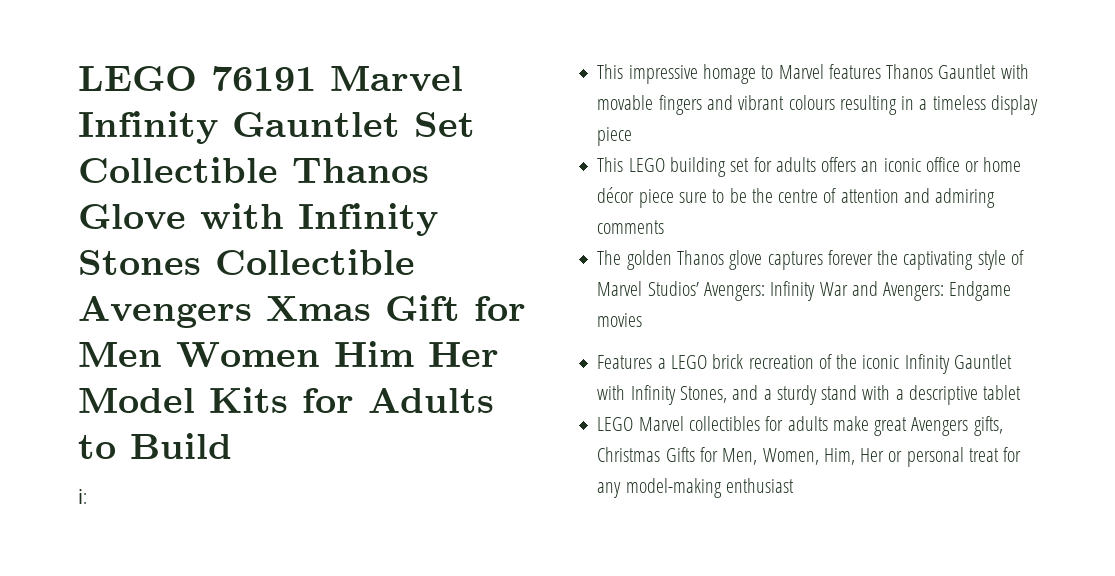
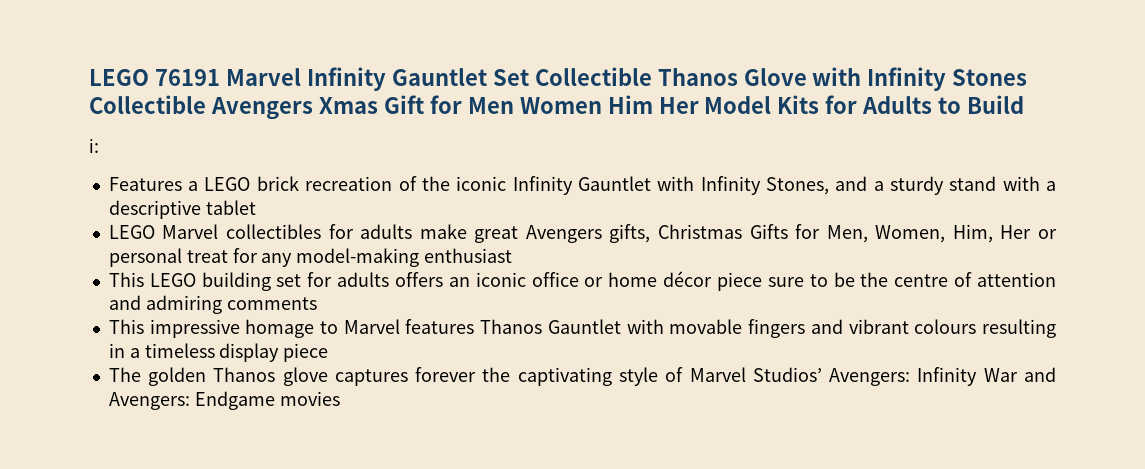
[597,64,1029,84] [597,95,1038,115] [597,127,633,146] [597,157,1022,177] [597,187,996,208] [597,220,665,234] [597,250,1024,270] [597,281,1012,301] [597,313,643,327] // This impressive homage to Marvel features Thanos Gauntlet with movable fingers and vibrant colours resulting in a timeless display piece // This LEGO building set for adults offers an iconic office or home décor piece sure to be the centre of attention and admiring comments // The golden Thanos glove captures forever the captivating style of Marvel Studios’ Avengers: Infinity War and Avengers: Endgame movies -> (99, 146) none
(794, 485) none -> [108,271,1057,291] [108,295,317,314] [108,319,1056,338] [108,343,329,362] [108,367,1056,386] [108,391,340,410] // This LEGO building set for adults offers an iconic office or home décor piece sure to be the centre of attention and admiring comments // This impressive homage to Marvel features Thanos Gauntlet with movable fingers and vibrant colours resulting in a timeless display piece // The golden Thanos glove captures forever the captivating style of Marvel Studios’ Avengers: Infinity War and Avengers: Endgame movies

